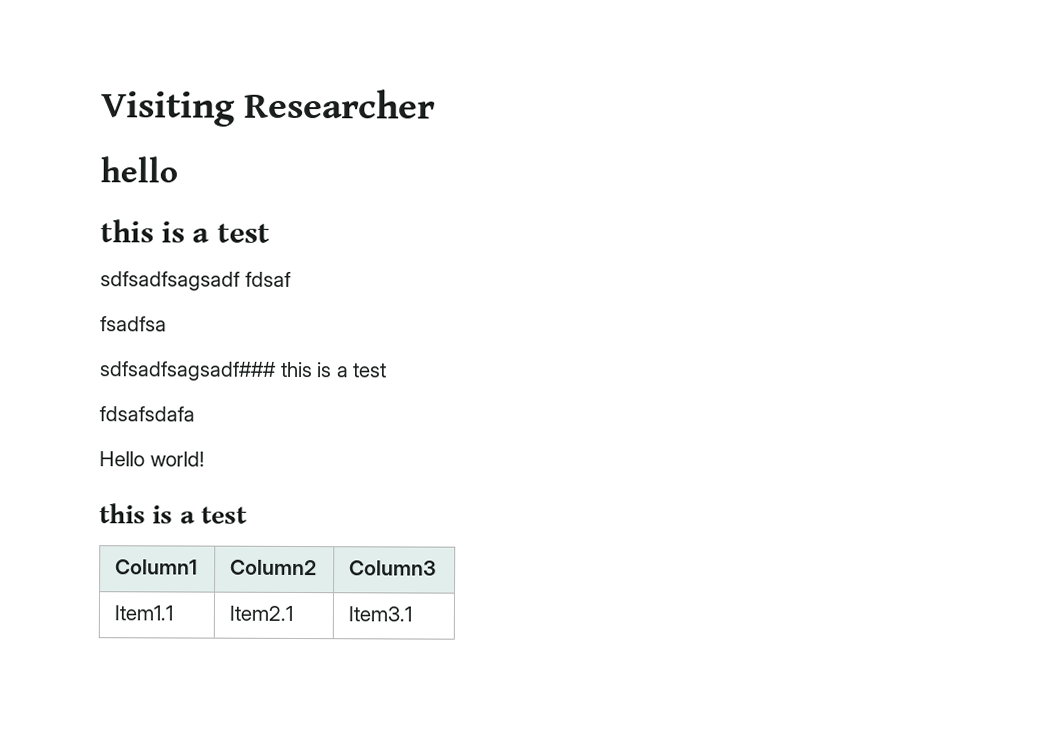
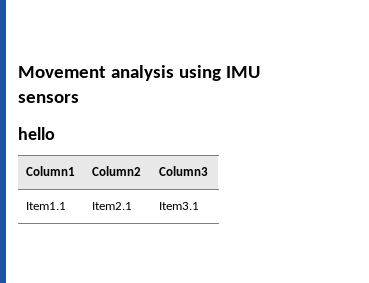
[101,88,436,127] [100,156,178,183] [100,219,270,243] [100,271,291,291] [100,316,167,332] [99,361,388,381] [99,406,195,422] [99,451,205,467] [99,503,247,524] Visiting Researcher // hello // this is a test // sdfsadfsagsadf fdsaf // fsadfsa // sdfsadfsagsadf### this is a test // fdsafsdafa // Hello world! // this is a test -> [18,65,261,81] [18,94,79,103] [18,127,55,140] Movement analysis using IMU sensors // hello

